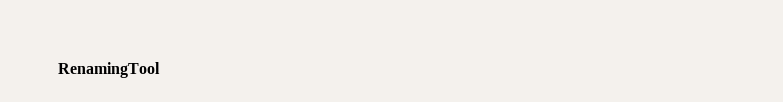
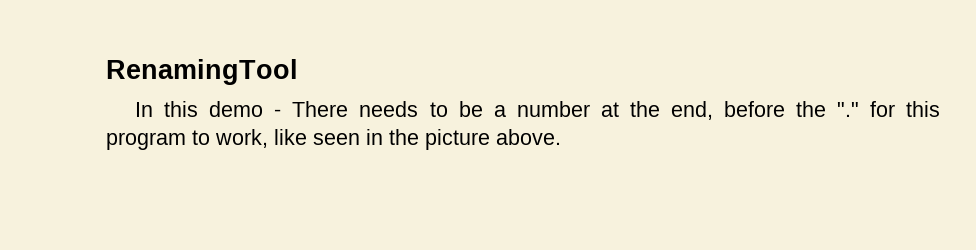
(160, 70) none -> [135,101,940,120] [106,129,561,150] // In this demo - There needs to be a number at the end, before the "." for this program to work, like seen in the picture above.

